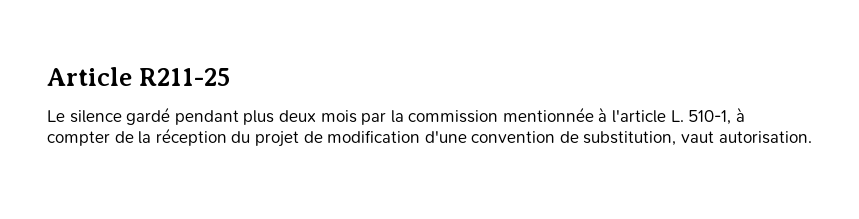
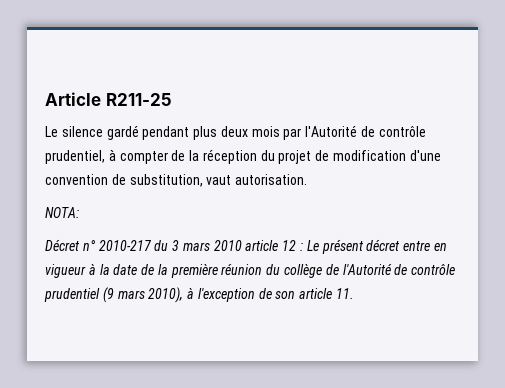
[390,107,732,125] la commission mentionnée à l'article L. 510-1, -> [305,125,426,137] [45,150,105,164] l'Autorité de contrôle prudentiel,
(812, 137) none -> [45,207,79,218] [45,239,447,254] [45,263,456,278] [44,287,355,303] // NOTA: // Décret n° 2010-217 du 3 mars 2010 article 12 : Le présent décret entre en vigueur à la date de la première réunion du collège de l'Autorité de contrôle prudentiel (9 mars 2010), à l'exception de son article 11.

